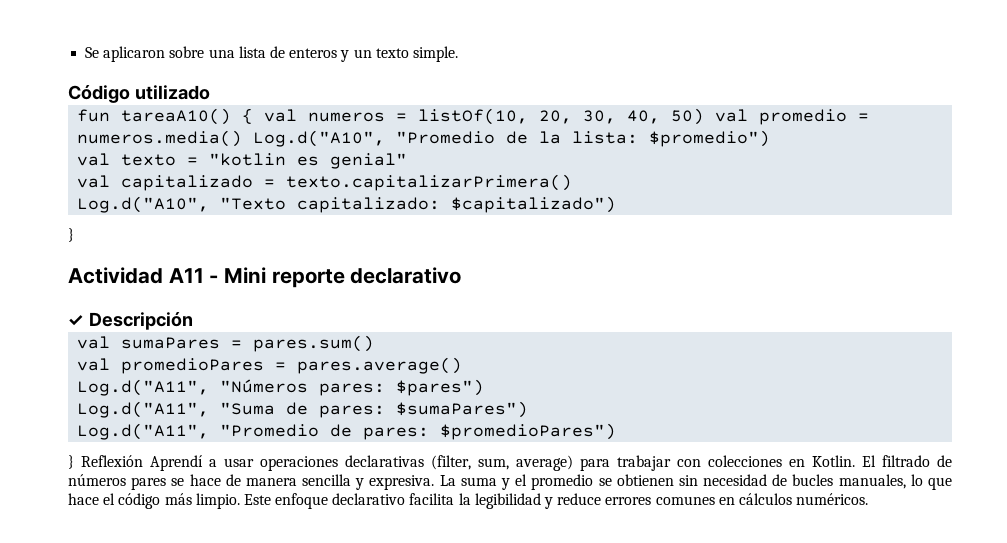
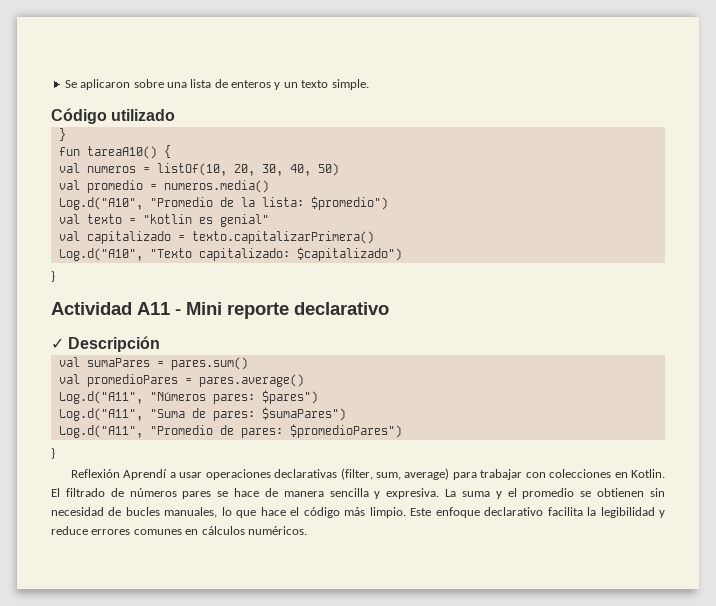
(210, 92) none -> [58,128,66,141] // }
(254, 116) none -> (171, 151) //
(705, 116) none -> (339, 169) //
(243, 138) none -> (269, 186) //
(74, 462) none -> (55, 453) //

